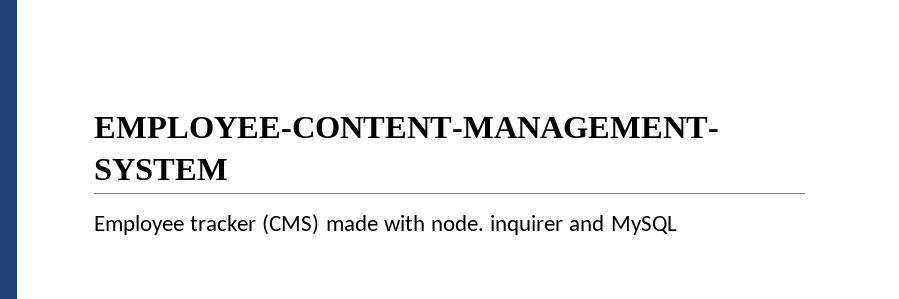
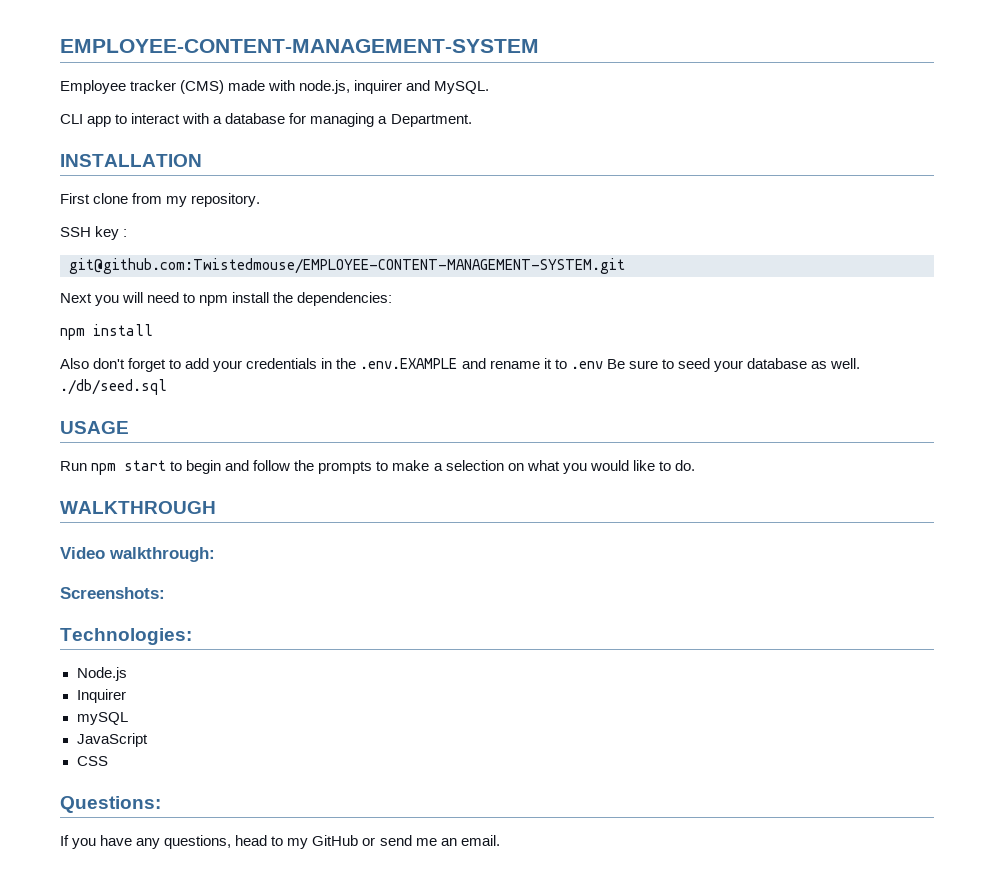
[431,215,485,231] node. -> [299,80,351,94] node.js,
[610,216,677,235] MySQL -> [434,81,490,94] [60,113,472,127] [60,154,202,167] [60,193,261,207] [60,226,128,240] [69,258,625,274] [60,292,393,306] [60,324,153,340] [60,358,861,372] [60,379,167,395] [60,421,129,434] [60,460,695,475] [60,501,216,514] [60,547,215,562] [60,587,165,599] [60,628,192,645] [76,667,127,681] [76,689,126,703] [76,712,128,725] [76,733,148,747] [76,756,108,766] [60,796,161,813] [60,835,500,849] MySQL. // CLI app to interact with a database for managing a Department. // INSTALLATION // First clone from my repository. // SSH key : // git@github.com:Twistedmouse/EMPLOYEE-CONTENT-MANAGEMENT-SYSTEM.git // Next you will need to npm install the dependencies: // npm install // Also don't forget to add your credentials in the .env.EXAMPLE and rename it to .env Be sure to seed your database as well. ./db/seed.sql // USAGE // Run npm start to begin and follow the prompts to make a selection on what you would like to do. // WALKTHROUGH // Video walkthrough: // Screenshots: // Technologies: // Node.js // Inquirer // mySQL // JavaScript // CSS // Questions: // If you have any questions, head to my GitHub or send me an email.

